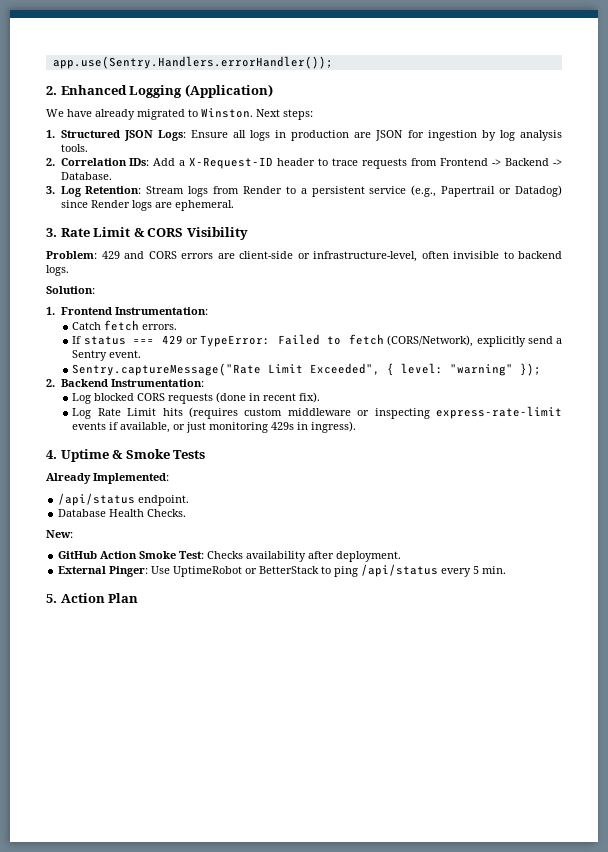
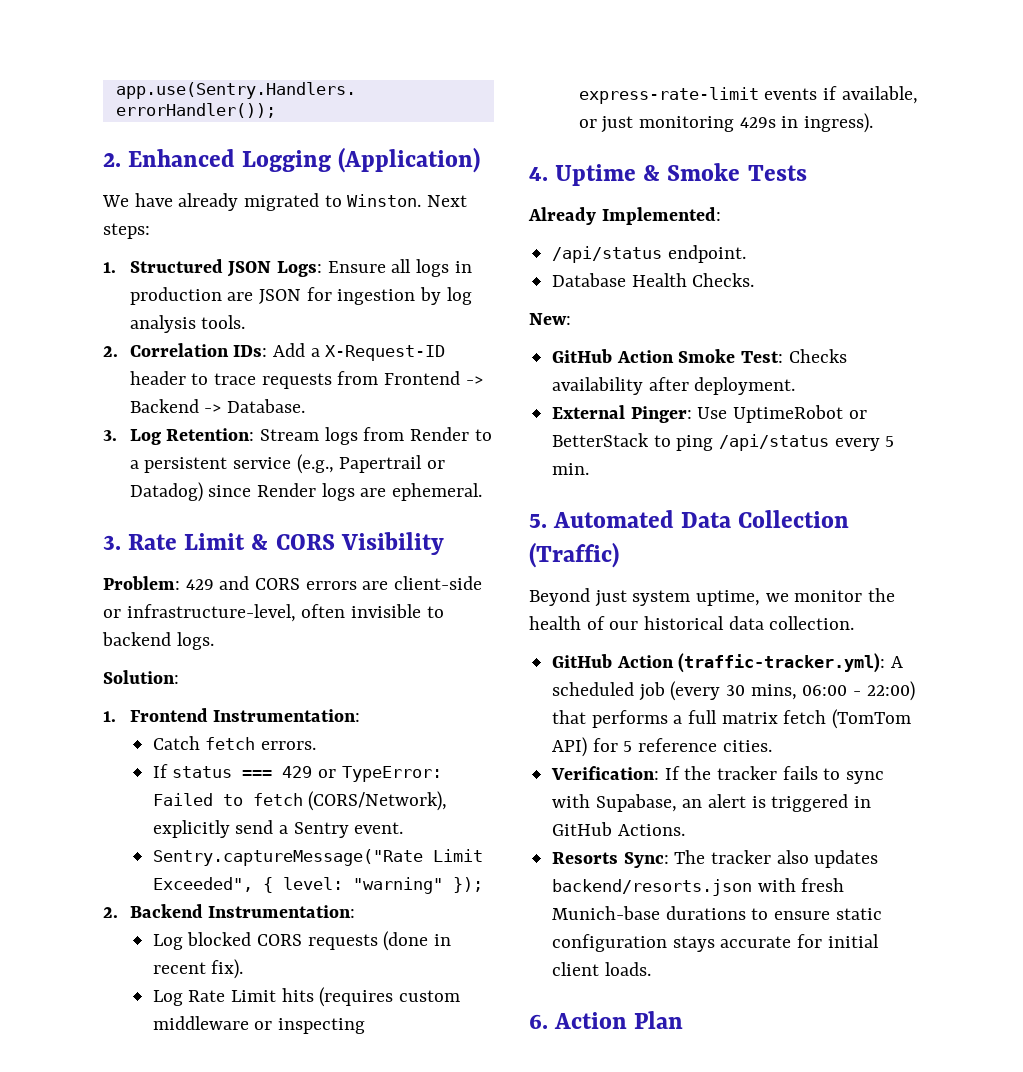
(57, 598) none -> [553,510,850,528] [529,542,619,568] [529,588,896,607] [529,616,855,630] [552,653,904,673] [552,681,915,701] [552,709,912,729] [552,737,772,757] [551,766,885,784] [552,794,872,812] [552,822,685,836] [552,850,879,868] [552,878,845,896] [552,906,882,920] [552,934,879,952] [552,962,651,976] [529,1014,548,1029] Automated Data Collection (Traffic) // Beyond just system uptime, we monitor the health of our historical data collection. // GitHub Action (traffic-tracker.yml): A scheduled job (every 30 mins, 06:00 - 22:00) that performs a full matrix fetch (TomTom API) for 5 reference cities. // Verification: If the tracker fails to sync with Supabase, an alert is triggered in GitHub Actions. // Resorts Sync: The tracker also updates backend/resorts.json with fresh Munich-base durations to ensure static configuration stays accurate for initial client loads. // 6.

